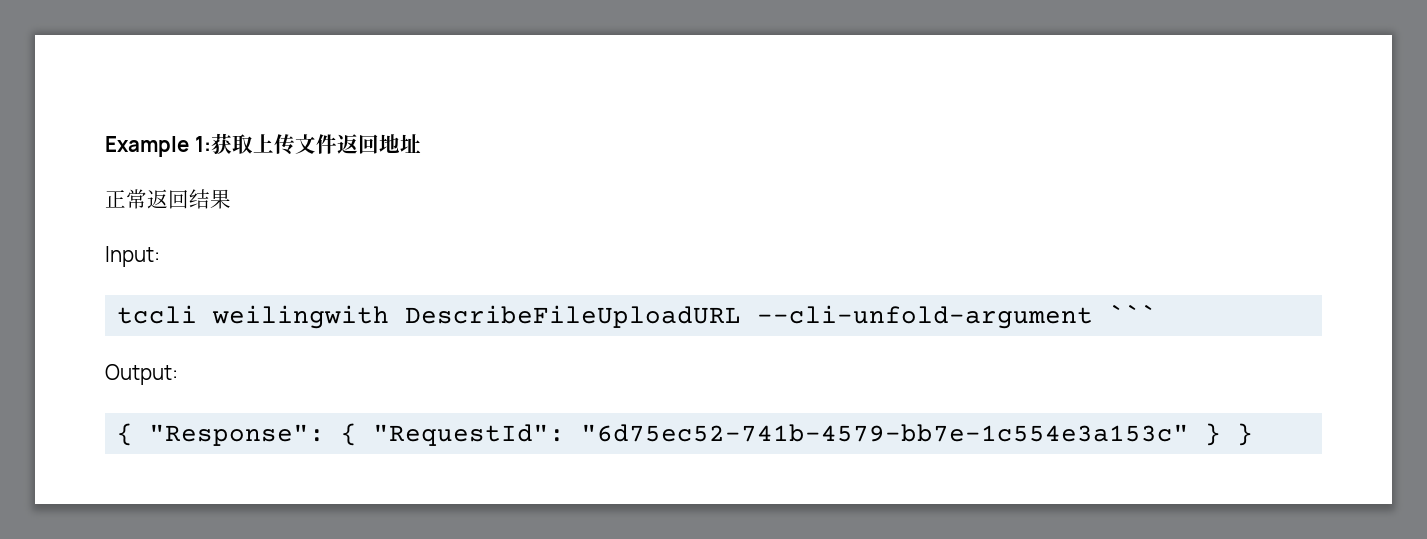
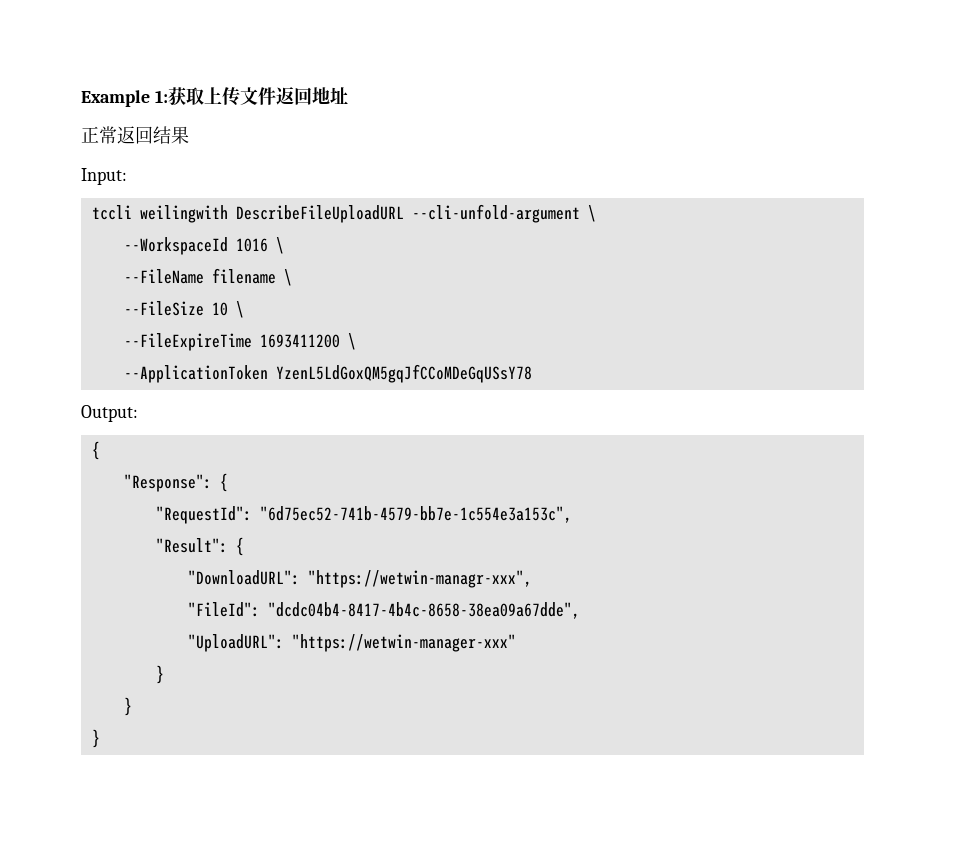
[1109,304,1158,323] ``` -> [587,205,596,222] [123,237,284,255] [123,268,292,286] [123,301,244,318] [123,333,356,351] [123,364,532,383] \ // --WorkspaceId 1016 \ // --FileName filename \ // --FileSize 10 \ // --FileExpireTime 1693411200 \ // --ApplicationToken YzenL5LdGoxQM5gqJfCCoMDeGqUSsY78
(134, 434) none -> (100, 450) //
[373,423,1254,446] "RequestId": "6d75ec52-741b-4579-bb7e-1c554e3a153c" } } -> [155,506,572,524] [155,537,244,556] [187,570,532,588] [187,602,580,619] [187,634,516,652] [155,665,164,684] [123,697,132,716] [91,729,100,748] // "RequestId": "6d75ec52-741b-4579-bb7e-1c554e3a153c", // "Result": { // "DownloadURL": "https://wetwin-managr-xxx", // "FileId": "dcdc04b4-8417-4b4c-8658-38ea09a67dde", // "UploadURL": "https://wetwin-manager-xxx" // } // } // }

